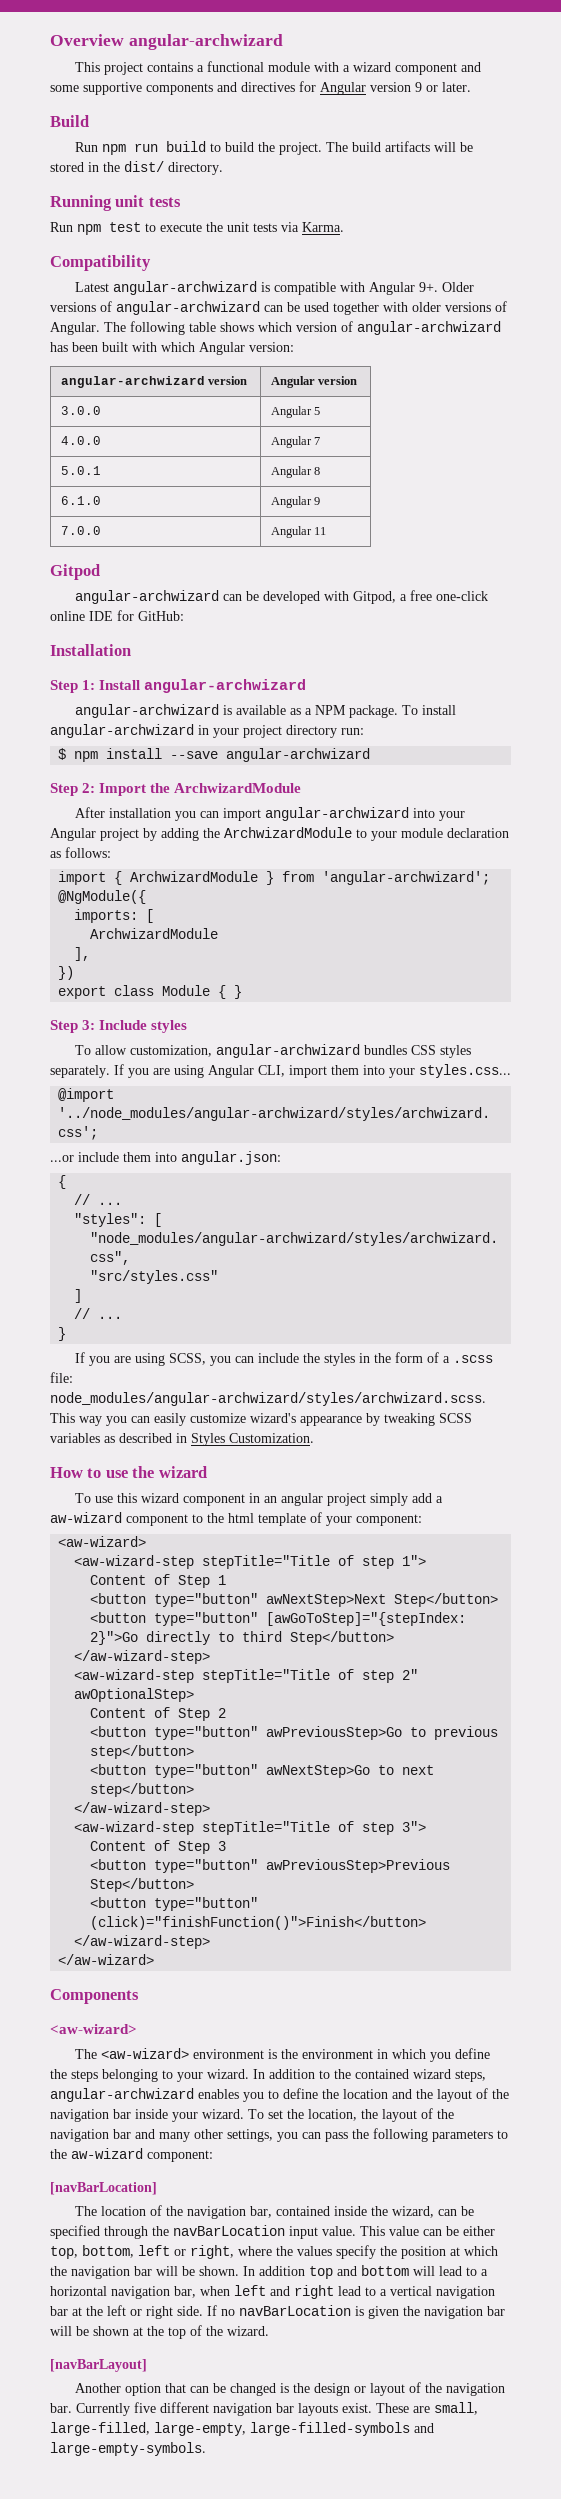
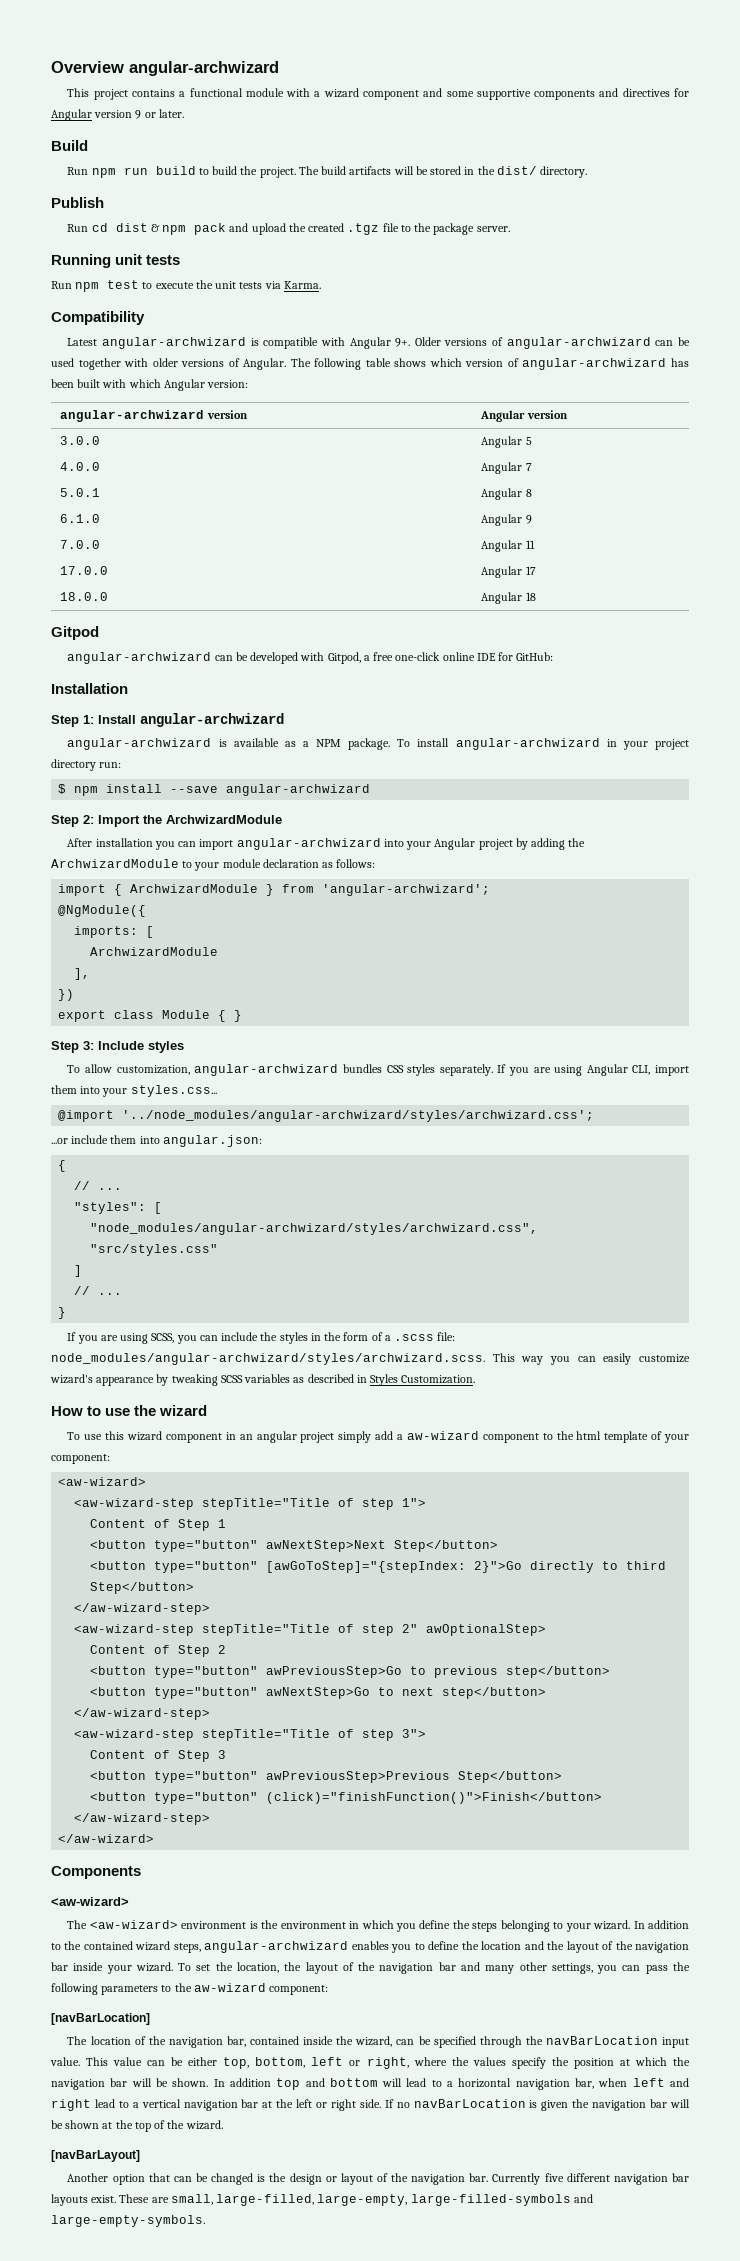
(223, 168) none -> [51,197,104,208] [67,223,510,235] // Publish // Run cd dist & npm pack and upload the created .tgz file to the package server.
(327, 531) none -> [60,566,109,575] [481,566,536,578] [60,592,109,601] [481,592,536,604] // 17.0.0 | Angular 17 // 18.0.0 | Angular 18

